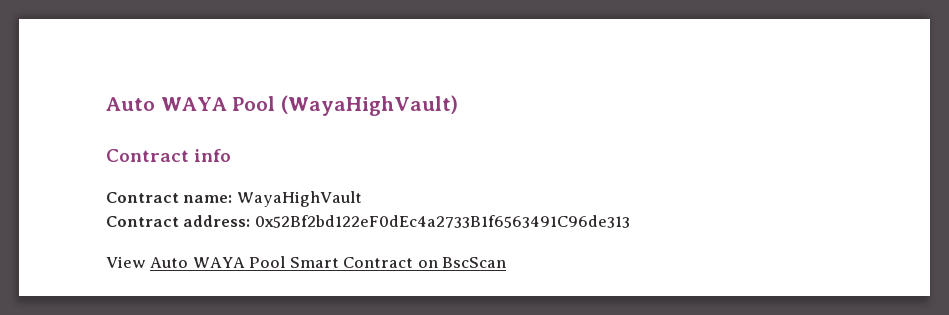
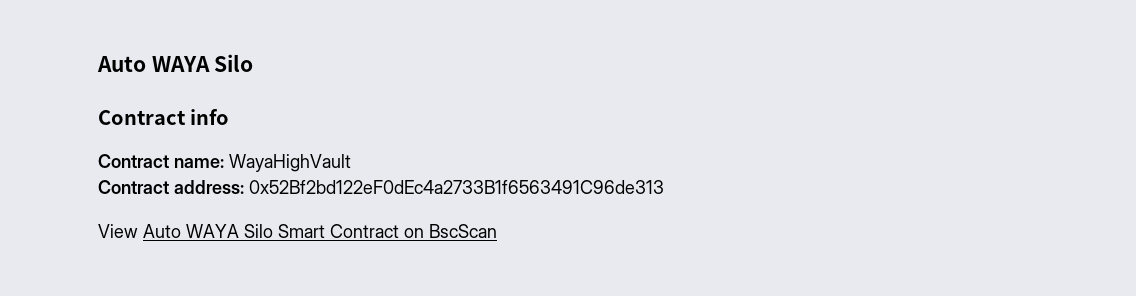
[106,95,458,116] Auto WAYA Pool (WayaHighVault) -> [97,54,254,72] Auto WAYA Silo
[249,256,286,268] Pool -> [244,224,273,238] Silo

